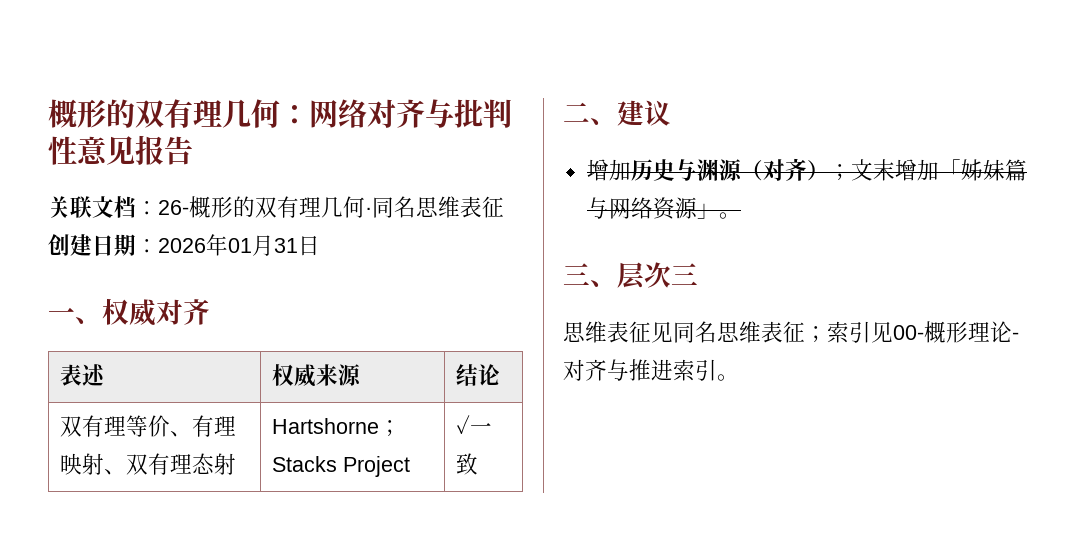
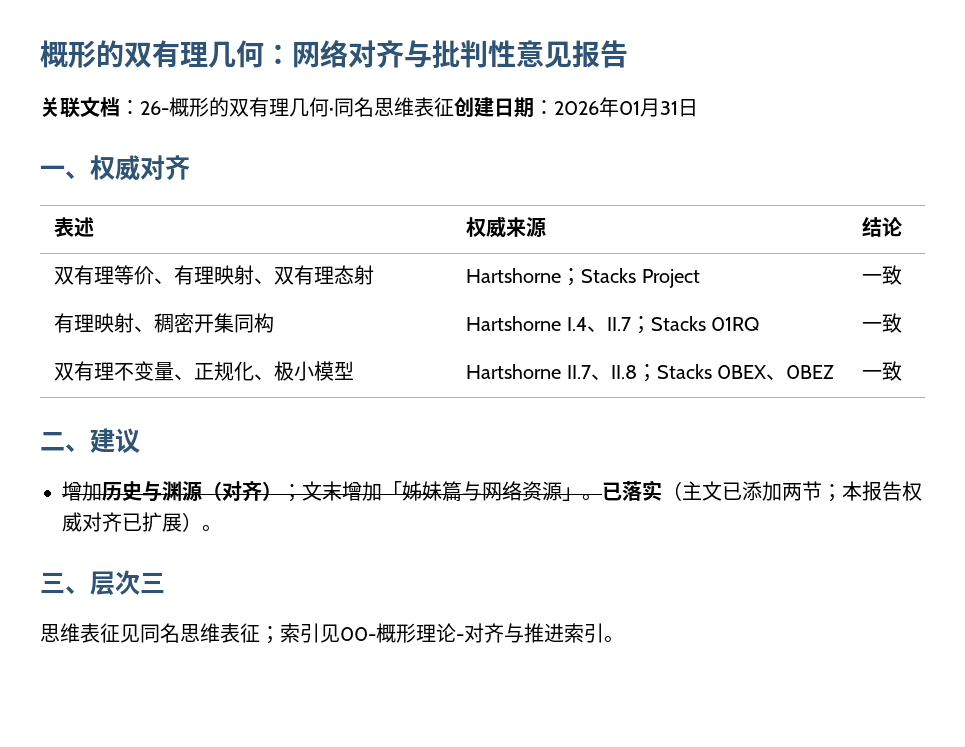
[455,415,470,434] ✓ -> [862,265,903,285] [54,313,275,333] [466,316,760,334] [862,313,903,333] [54,361,355,381] [466,364,835,382] 一致 // 有理映射、稠密开集同构 | Hartshorne I.4、II.7；Stacks 01RQ | 一致 // 双有理不变量、正规化、极小模型 | Hartshorne II.7、II.8；Stacks 0BEX、0BEZ |
(741, 215) none -> [602,480,922,502] [62,512,222,532] 已落实（主文已添加两节；本报告权威对齐已扩展）。

